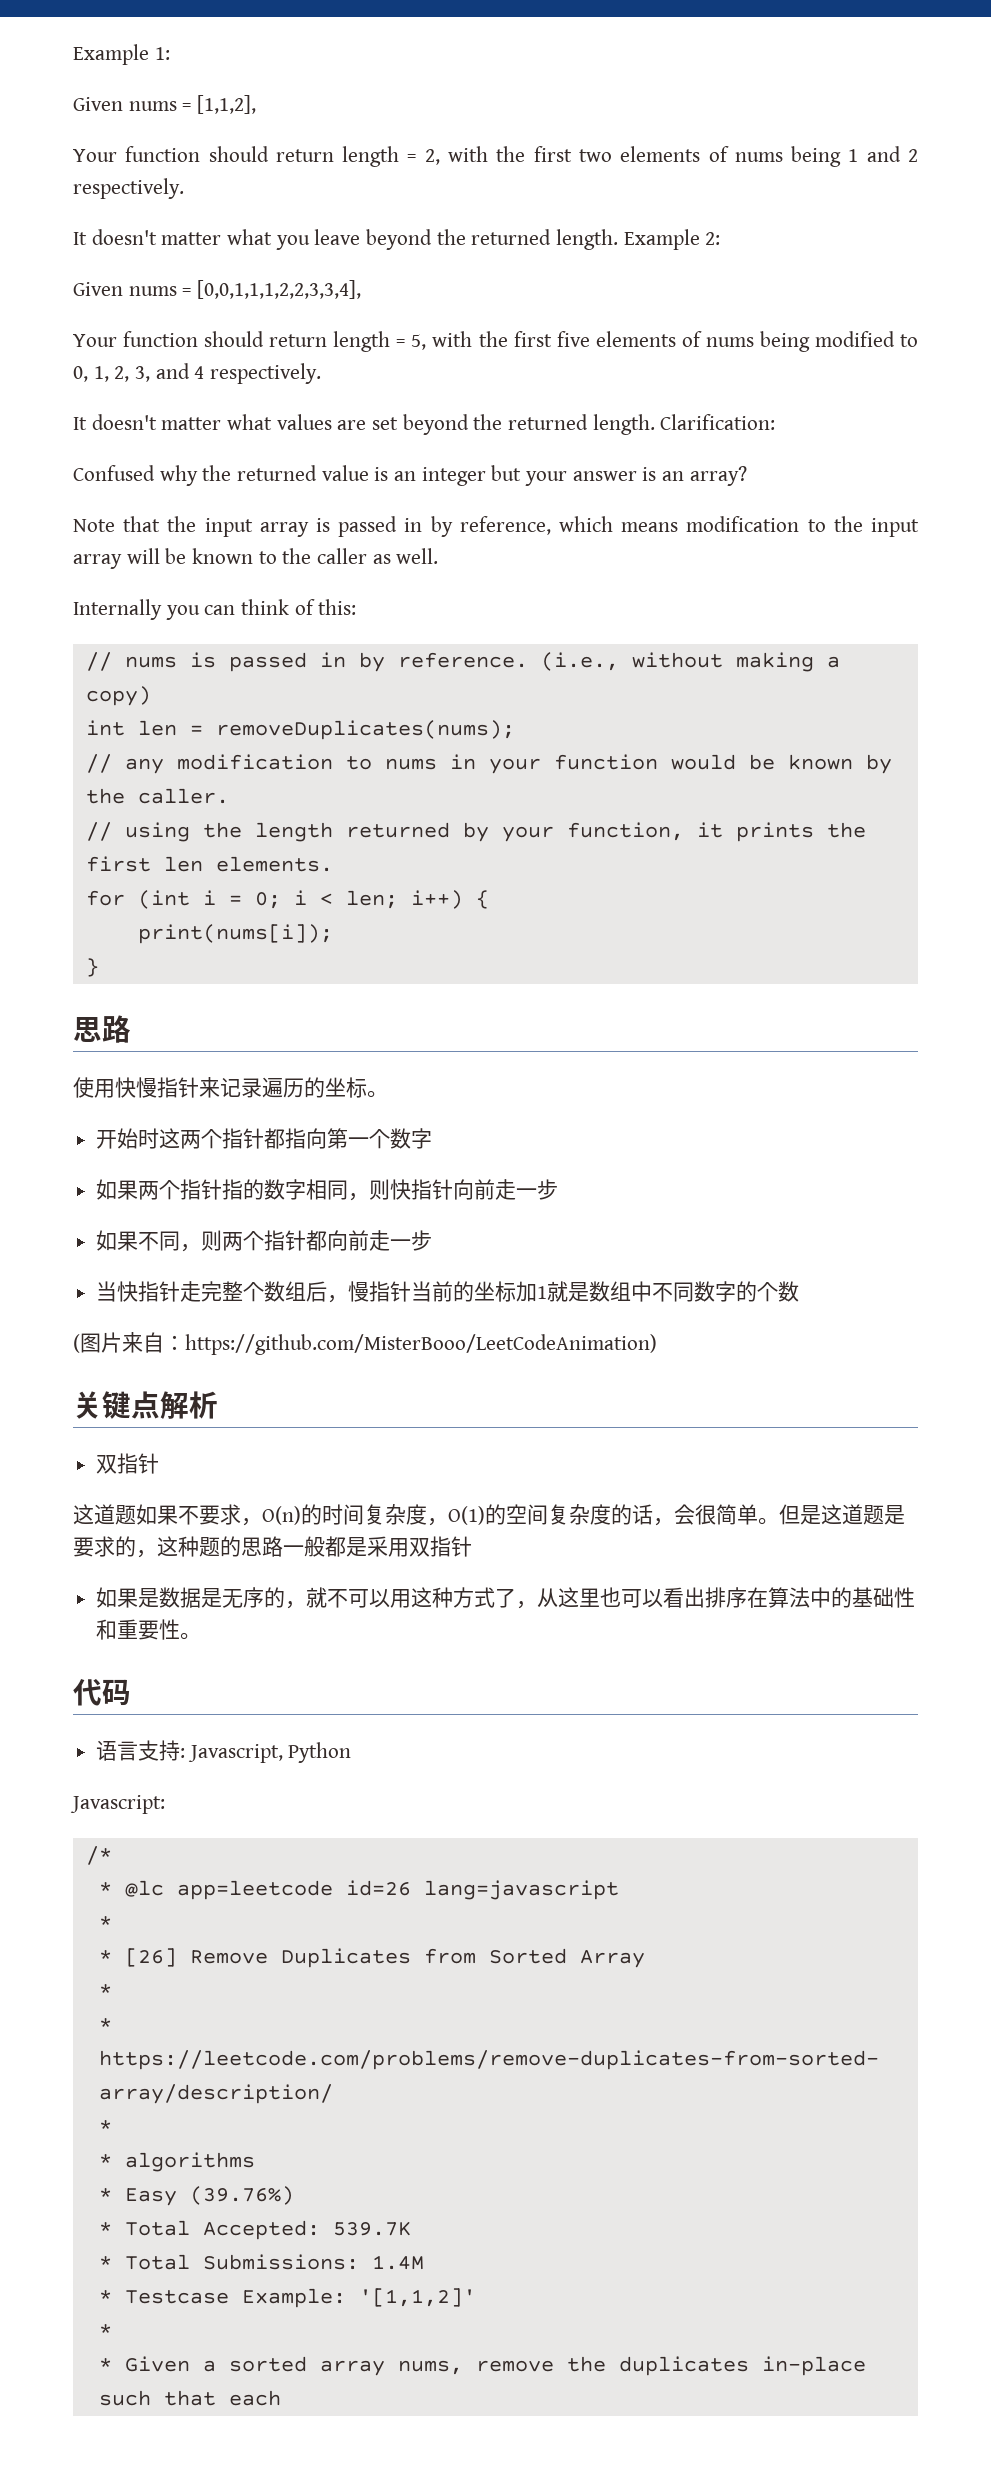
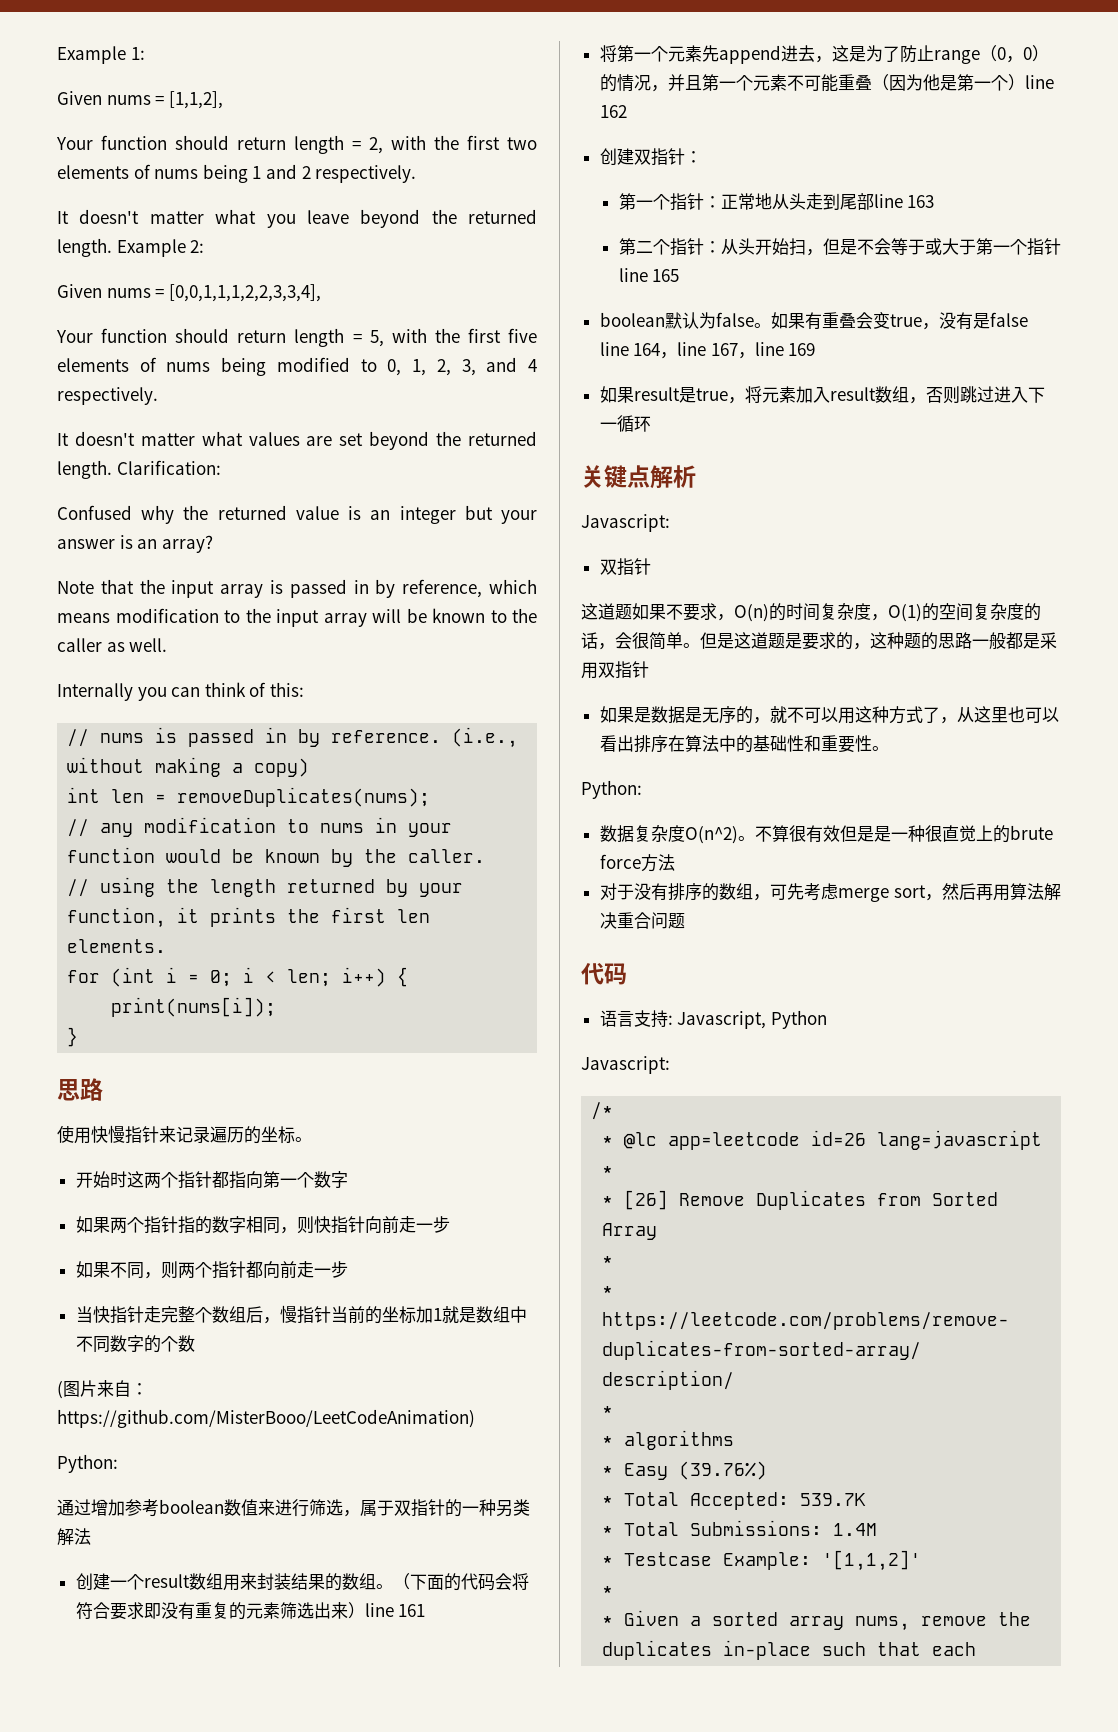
(657, 1344) none -> [57,1454,118,1473] [57,1499,530,1517] [57,1528,91,1546] [75,1573,529,1591] [75,1602,426,1620] [599,45,1049,64] [599,74,1054,92] [599,105,627,118] [599,148,702,166] [618,193,935,211] [618,238,1061,256] [618,268,680,282] [599,312,1028,330] [599,342,816,359] [599,386,1045,404] [599,415,651,432] // Python: // 通过增加参考boolean数值来进行筛选，属于双指针的一种另类解法 // 创建一个result数组用来封装结果的数组。（下面的代码会将符合要求即没有重复的元素筛选出来）line 161 // 将第一个元素先append进去，这是为了防止range（0，0）的情况，并且第一个元素不可能重叠（因为他是第一个）line 162 // 创建双指针： // 第一个指针：正常地从头走到尾部line 163 // 第二个指针：从头开始扫，但是不会等于或大于第一个指针line 165 // boolean默认为false。如果有重叠会变true，没有是false line 164，line 167，line 169 // 如果result是true，将元素加入result数组，否则跳过进入下一循环
(218, 1405) none -> [581,514,670,532] // Javascript:
(202, 1636) none -> [581,780,642,799] [599,825,1053,844] [599,854,675,872] [599,883,1061,902] [599,912,685,929] // Python: // 数据复杂度O(n^2)。不算很有效但是是一种很直觉上的brute force方法 // 对于没有排序的数组，可先考虑merge sort，然后再用算法解决重合问题

